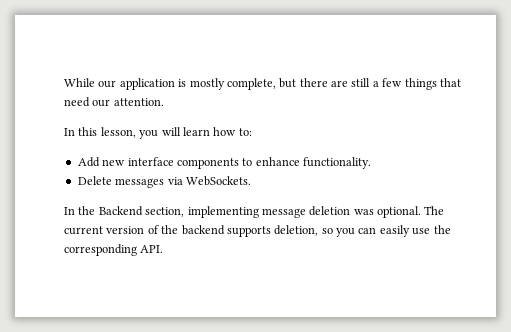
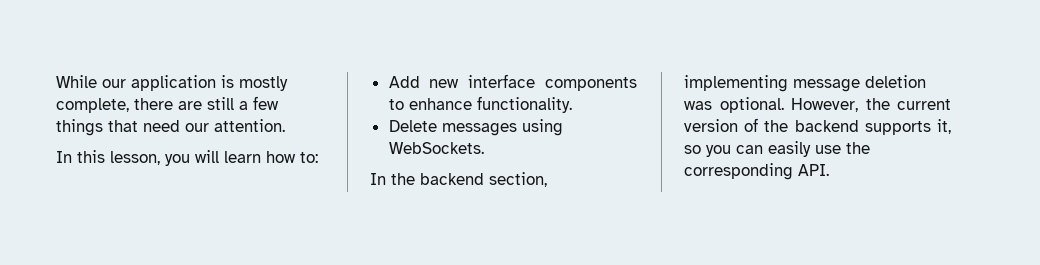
[279,78,297,88] but -> (129, 105) none
[167,177,183,185] via -> [521,119,563,136] using
[98,206,143,216] Backend -> [420,173,484,185] backend
[424,206,445,215] The -> [791,98,890,112] However, the
[274,225,319,236] deletion, -> [937,119,951,134] it,

